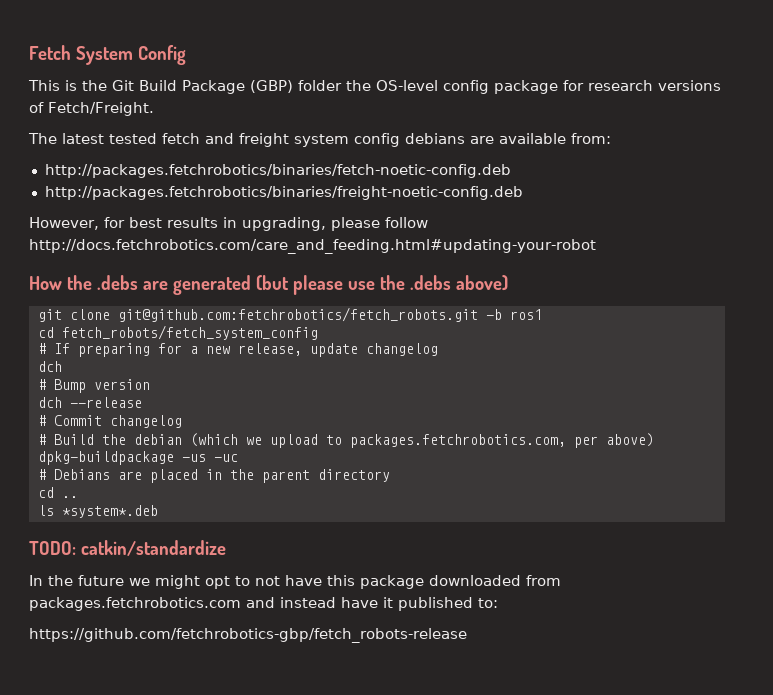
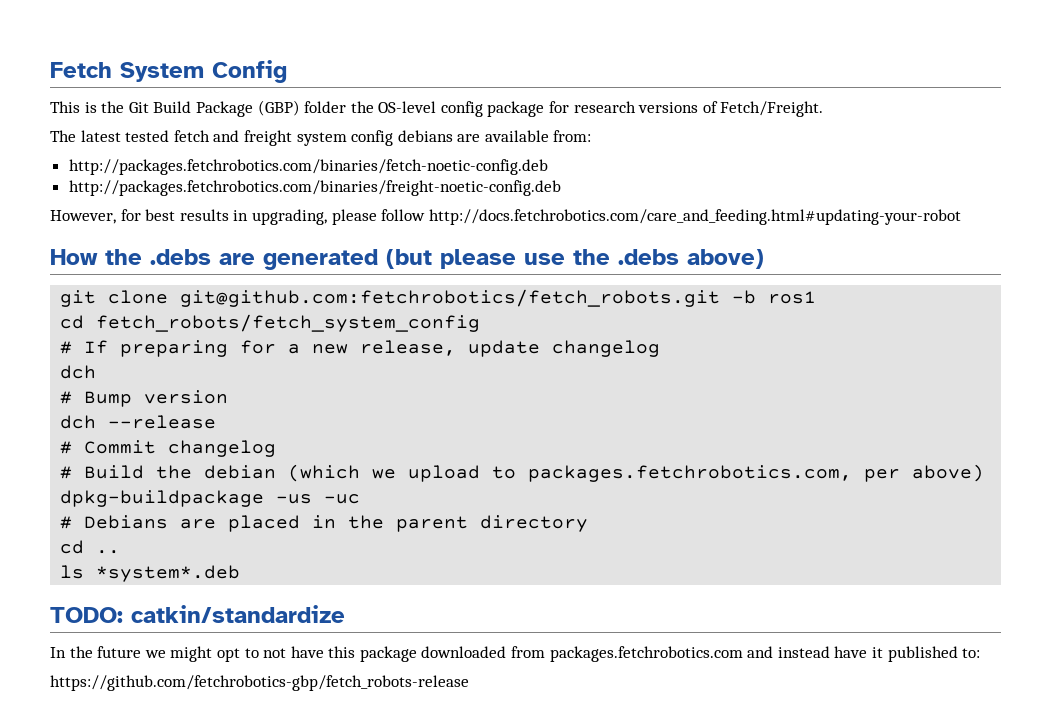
[44,164,511,178] [44,186,523,200] http://packages.fetchrobotics/binaries/fetch-noetic-config.deb // http://packages.fetchrobotics/binaries/freight-noetic-config.deb -> [68,159,548,175] [68,180,561,196] http://packages.fetchrobotics.com/binaries/fetch-noetic-config.deb // http://packages.fetchrobotics.com/binaries/freight-noetic-config.deb

